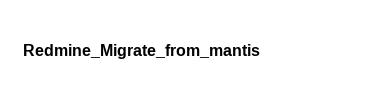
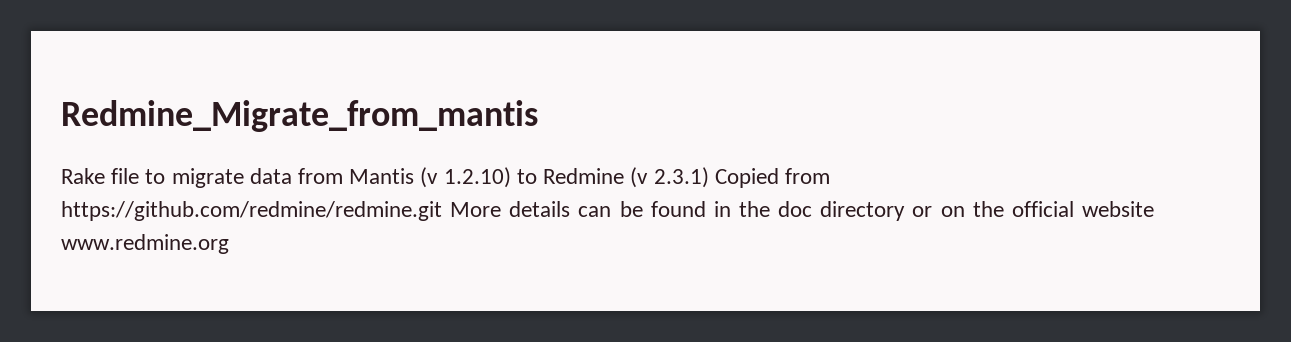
(260, 51) none -> [61,167,830,188] [61,201,1154,221] [61,234,229,254] // Rake file to migrate data from Mantis (v 1.2.10) to Redmine (v 2.3.1) Copied from https://github.com/redmine/redmine.git More details can be found in the doc directory or on the official website www.redmine.org

